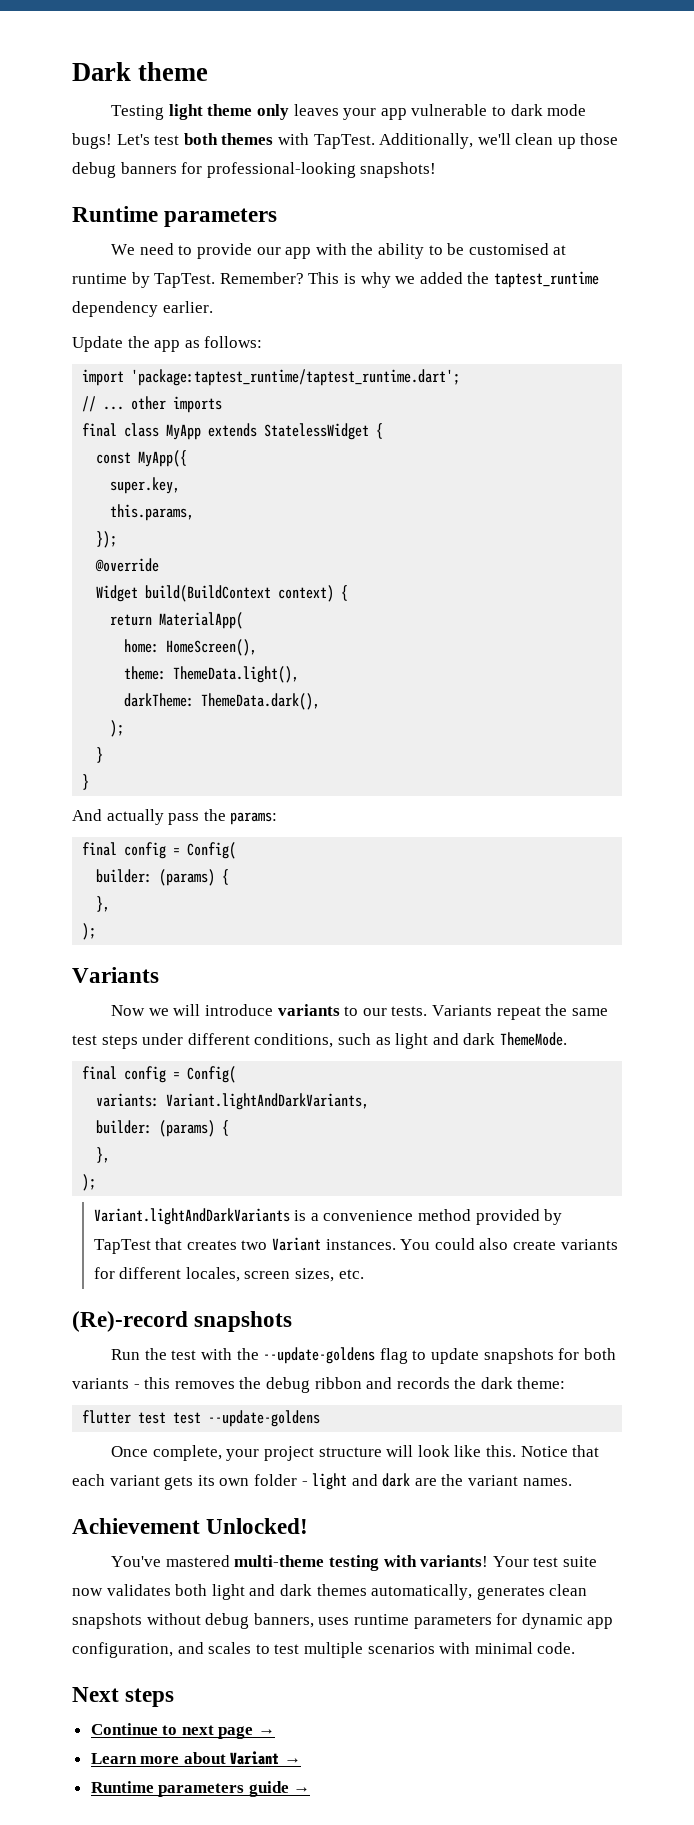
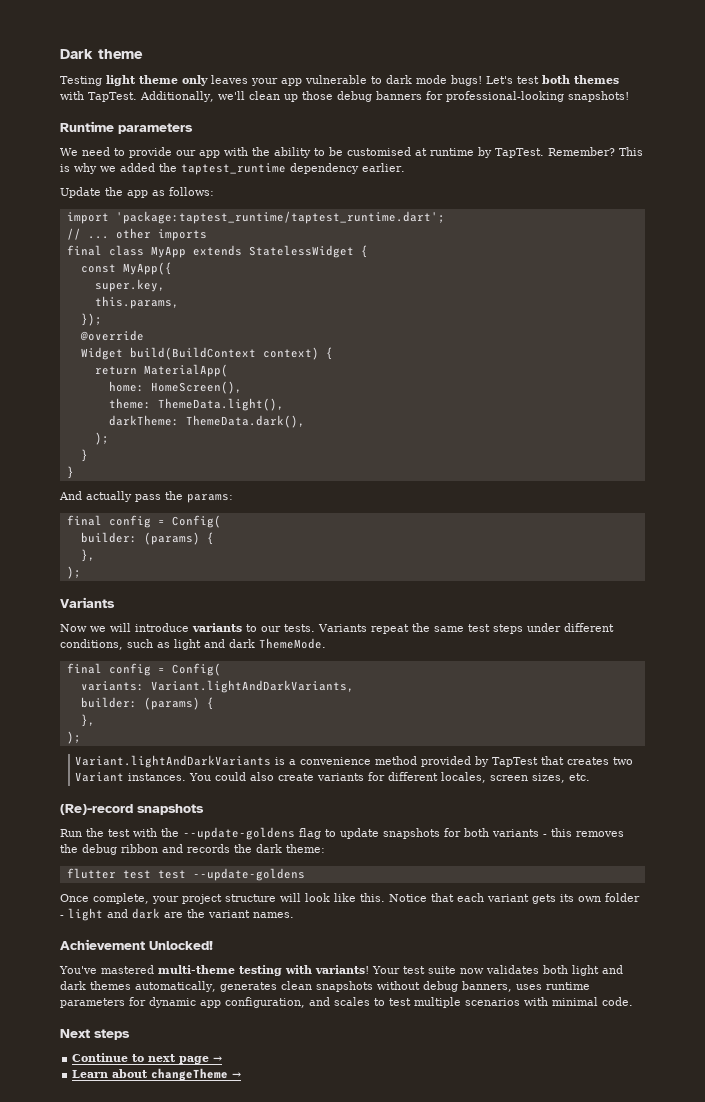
[140,1751,302,1765] [90,1781,289,1797] more about Variant → // Runtime parameters guide -> [112,1068,229,1081] about changeTheme

